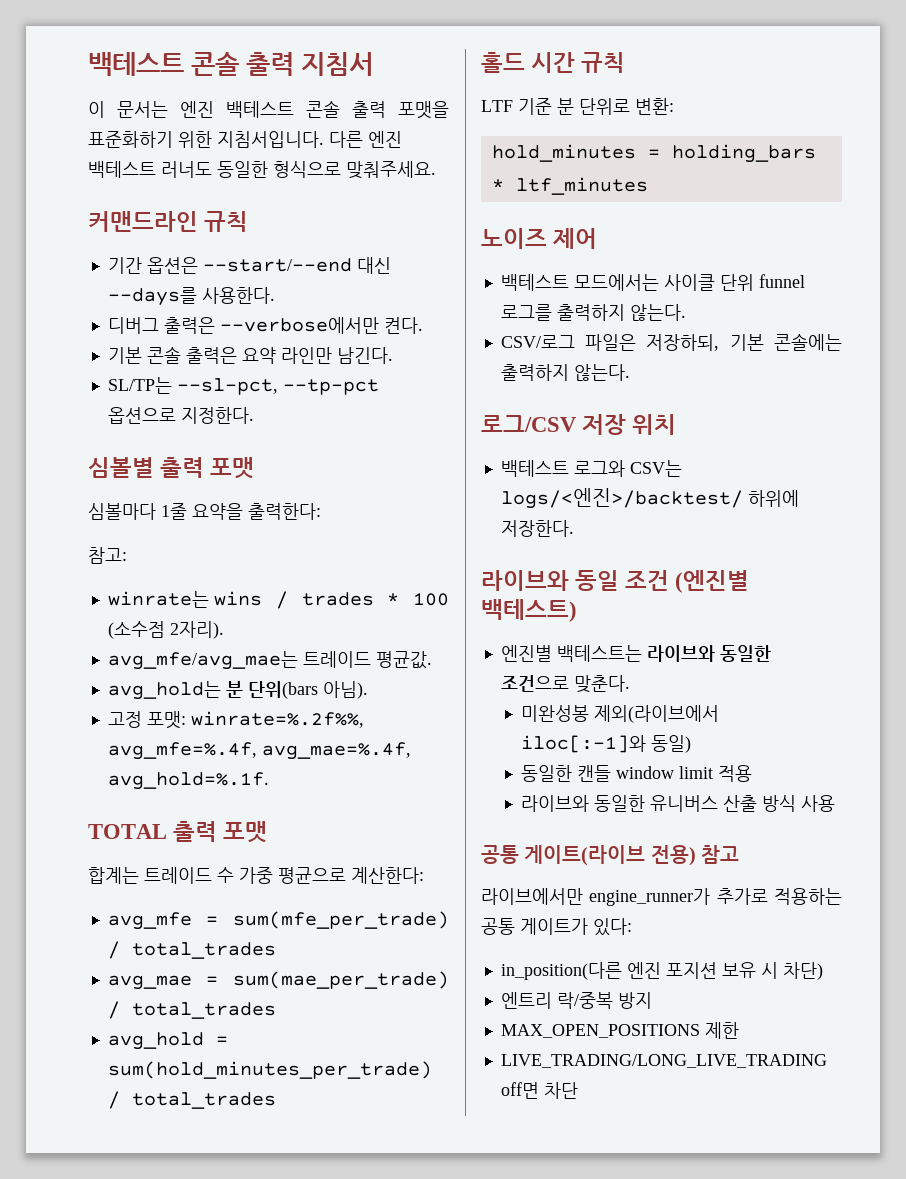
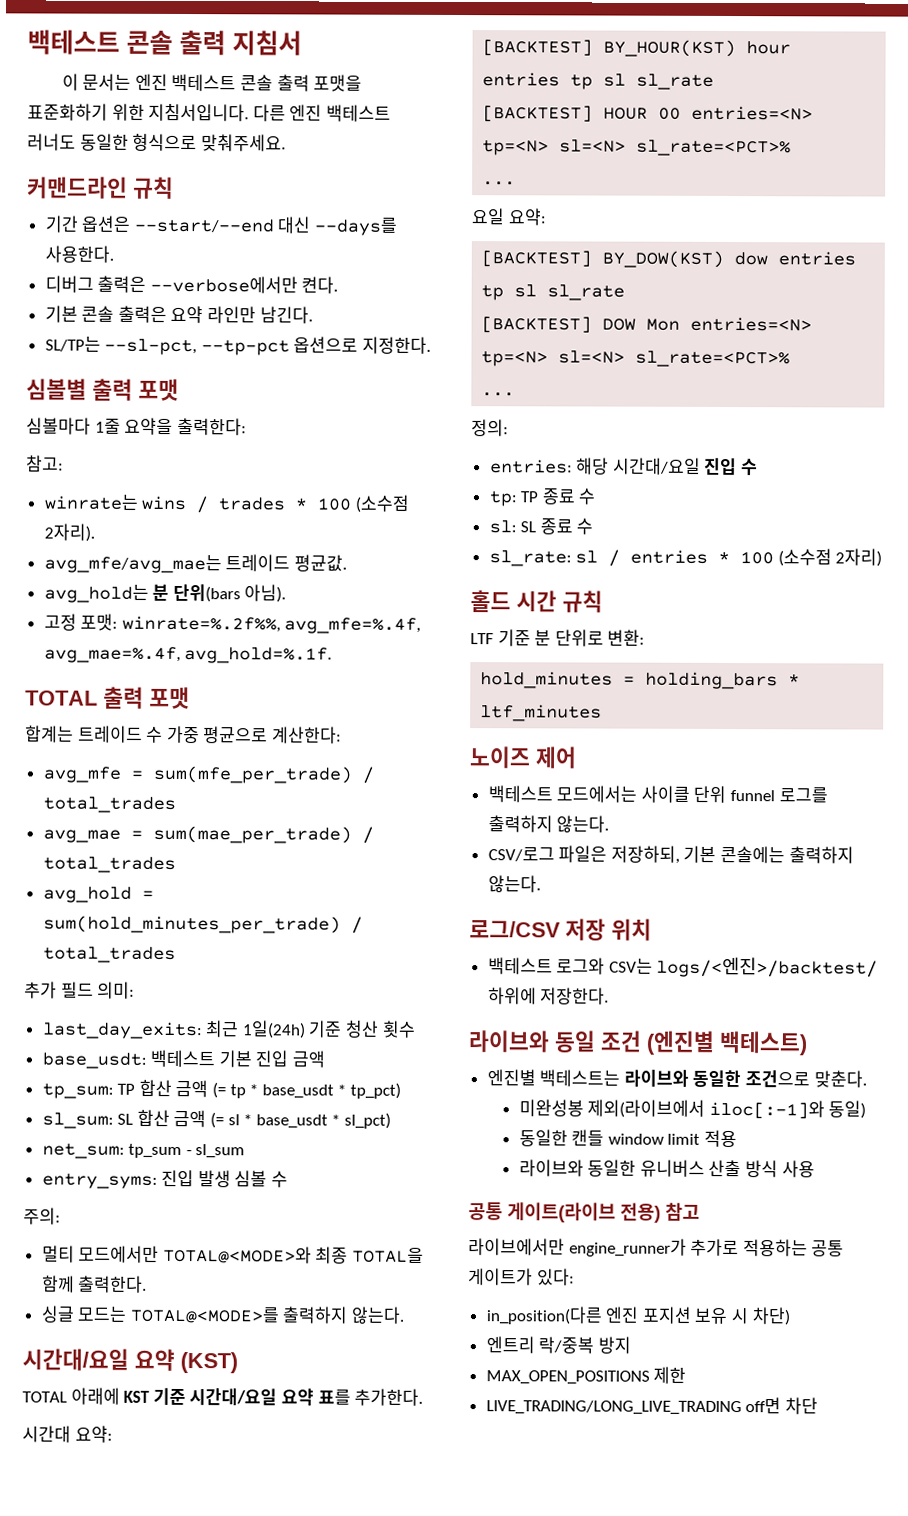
(276, 1100) none -> [24,981,136,999] [41,1020,416,1040] [41,1049,326,1069] [41,1079,402,1099] [41,1109,392,1129] [41,1143,246,1159] [41,1169,289,1189] [23,1207,61,1225] [41,1245,425,1264] [41,1275,148,1293] [40,1305,405,1324] [22,1348,238,1374] [22,1387,424,1406] [22,1425,113,1443] [482,39,792,58] [482,72,715,90] [482,105,814,123] [482,139,792,157] [482,181,517,186] [471,208,547,226] [481,250,857,268] [481,284,626,301] [481,316,813,334] [481,350,791,368] [481,392,516,397] [471,419,509,437] [489,457,759,476] [488,488,596,507] [488,518,594,535] [488,548,883,567] // 추가 필드 의미: // last_day_exits: 최근 1일(24h) 기준 청산 횟수 // base_usdt: 백테스트 기본 진입 금액 // tp_sum: TP 합산 금액 (= tp * base_usdt * tp_pct) // sl_sum: SL 합산 금액 (= sl * base_usdt * sl_pct) // net_sum: tp_sum - sl_sum // entry_syms: 진입 발생 심볼 수 // 주의: // 멀티 모드에서만 TOTAL@<MODE>와 최종 TOTAL을 함께 출력한다. // 싱글 모드는 TOTAL@<MODE>를 출력하지 않는다. // 시간대/요일 요약 (KST) // TOTAL 아래에 KST 기준 시간대/요일 요약 표를 추가한다. // 시간대 요약: // [BACKTEST] BY_HOUR(KST) hour entries tp sl sl_rate // [BACKTEST] HOUR 00 entries=<N> tp=<N> sl=<N> sl_rate=<PCT>% // ... // 요일 요약: // [BACKTEST] BY_DOW(KST) dow entries tp sl sl_rate // [BACKTEST] DOW Mon entries=<N> tp=<N> sl=<N> sl_rate=<PCT>% // ... // 정의: // entries: 해당 시간대/요일 진입 수 // tp: TP 종료 수 // sl: SL 종료 수 // sl_rate: sl / entries * 100 (소수점 2자리)

